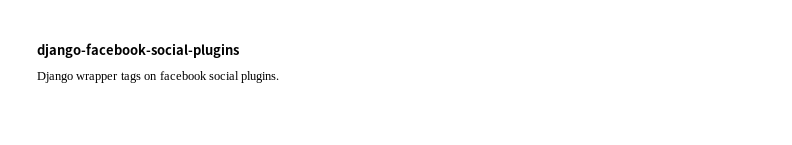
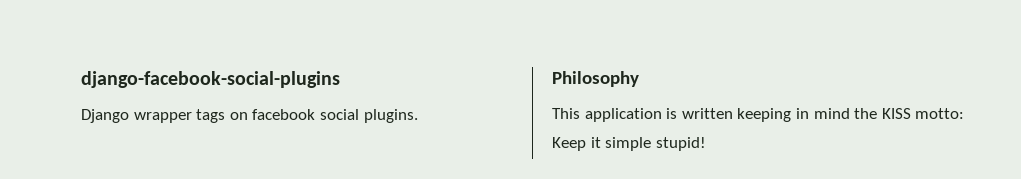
(280, 77) none -> [552,71,639,87] [552,108,965,122] [552,137,706,151] // Philosophy // This application is written keeping in mind the KISS motto: Keep it simple stupid!

